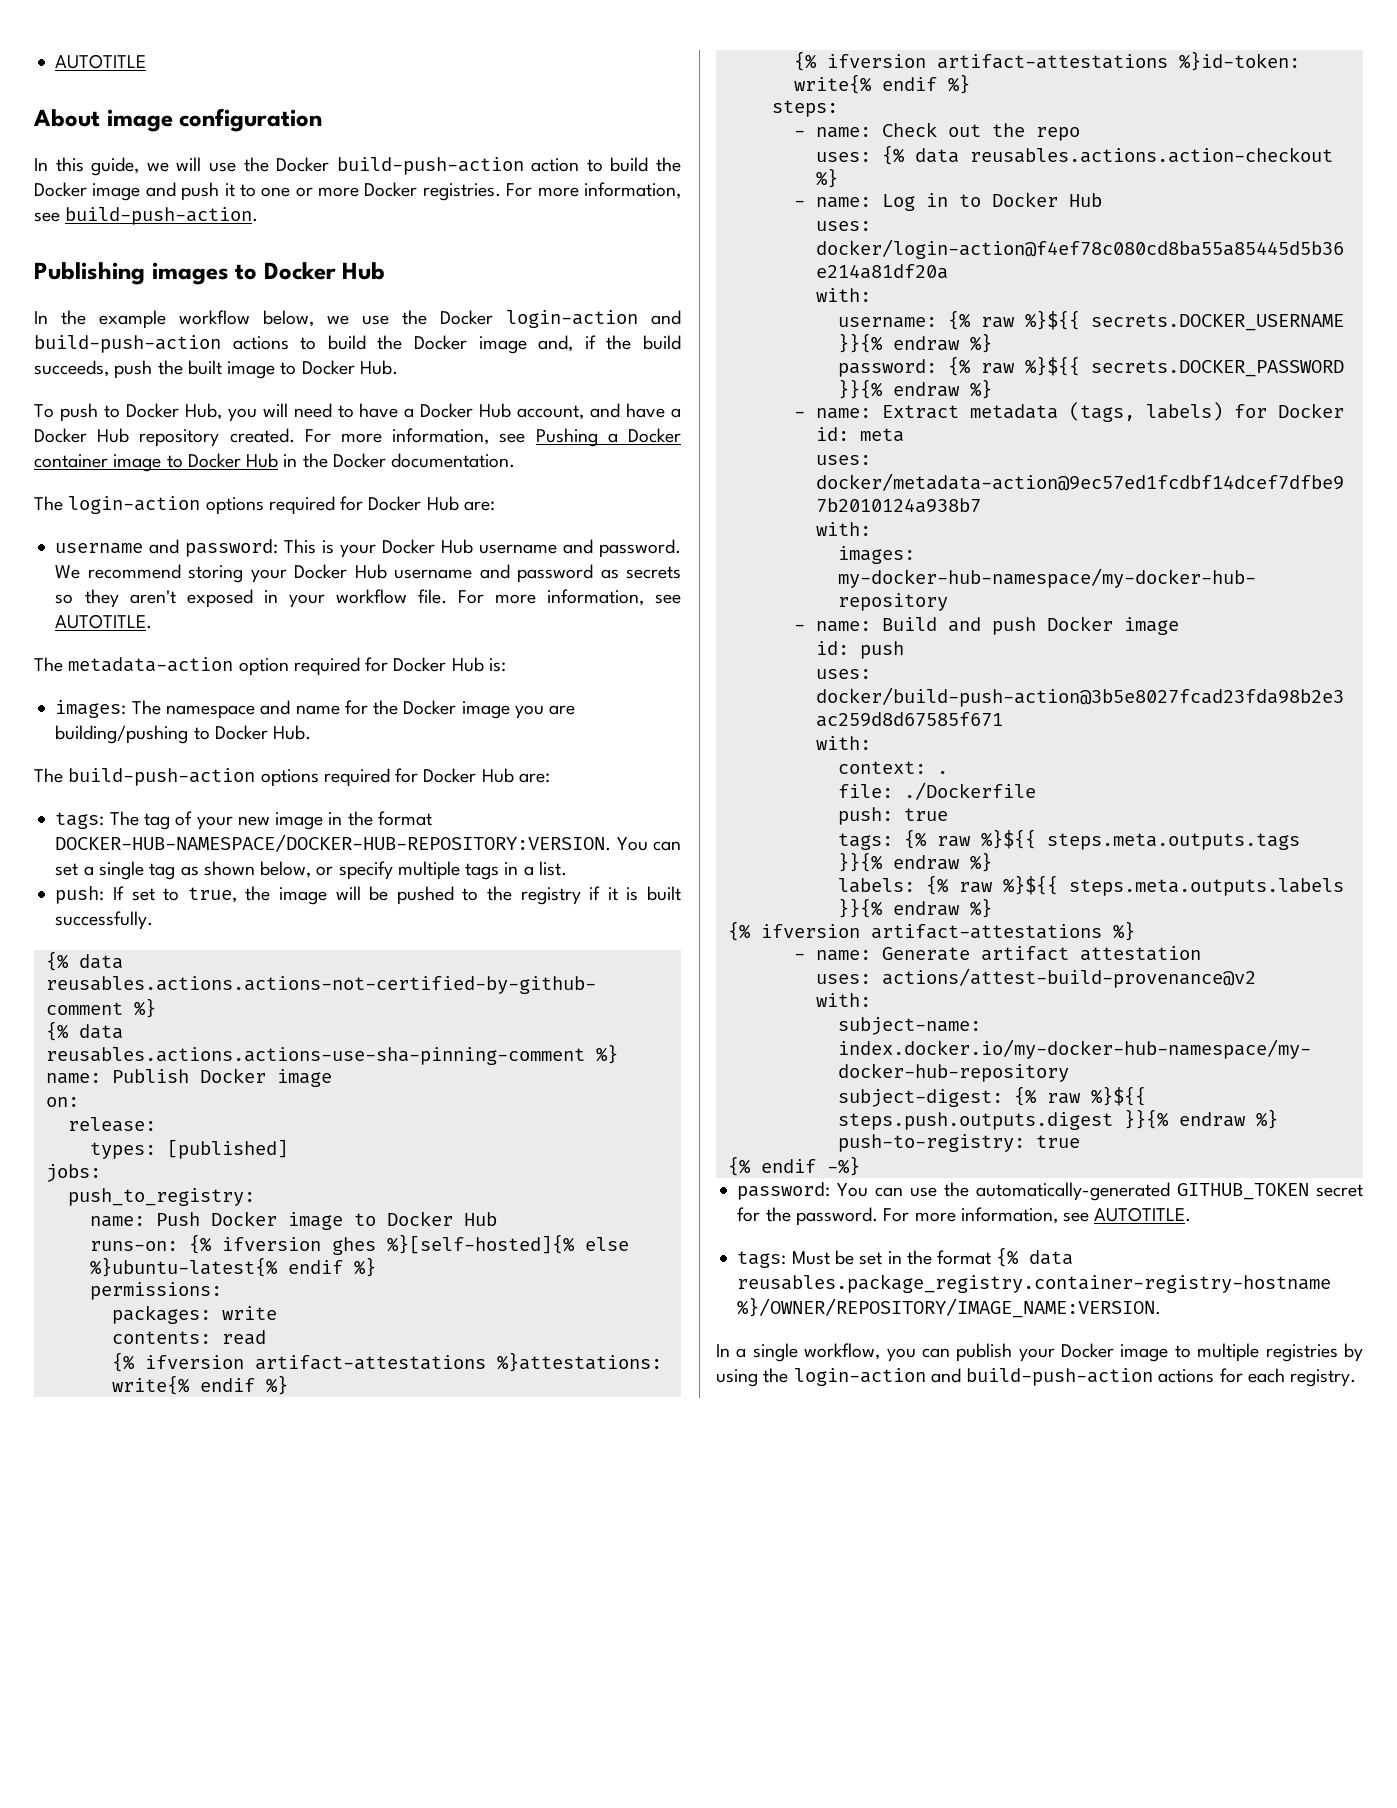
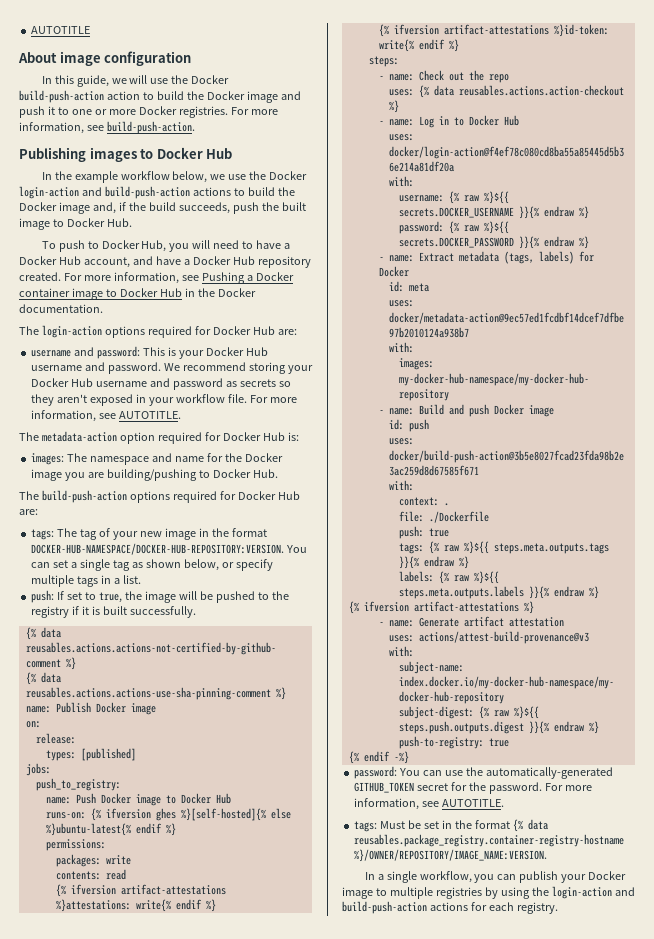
[881,968,1256,988] actions/attest-build-provenance@v2 -> [418,631,589,644] actions/attest-build-provenance@v3

